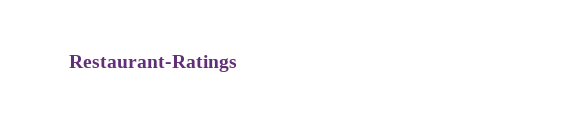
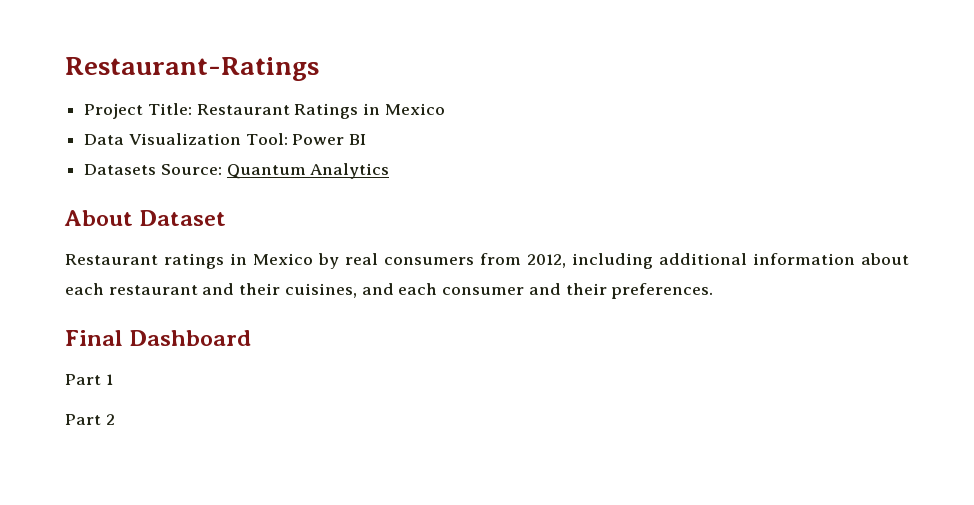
(237, 63) none -> [84,103,445,119] [84,133,367,145] [84,163,390,179] [64,210,227,226] [65,253,909,269] [65,283,714,299] [65,330,252,346] [65,374,113,385] [65,414,115,425] // Project Title: Restaurant Ratings in Mexico // Data Visualization Tool: Power BI // Datasets Source: Quantum Analytics // About Dataset // Restaurant ratings in Mexico by real consumers from 2012, including additional information about each restaurant and their cuisines, and each consumer and their preferences. // Final Dashboard // Part 1 // Part 2

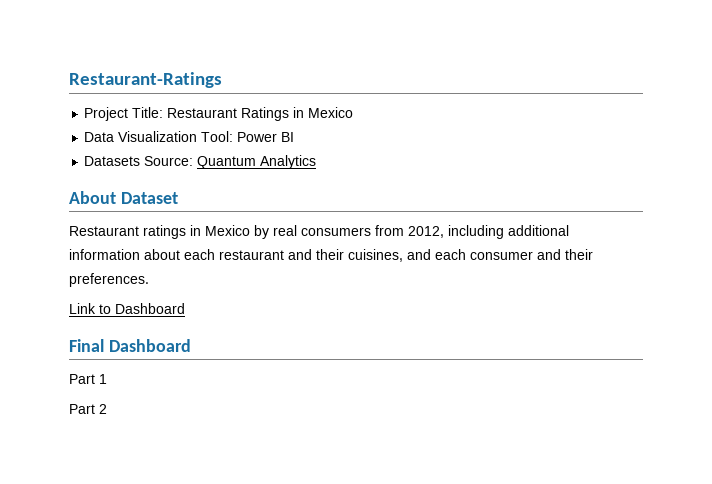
(714, 291) none -> [69,303,185,314] // Link to Dashboard

